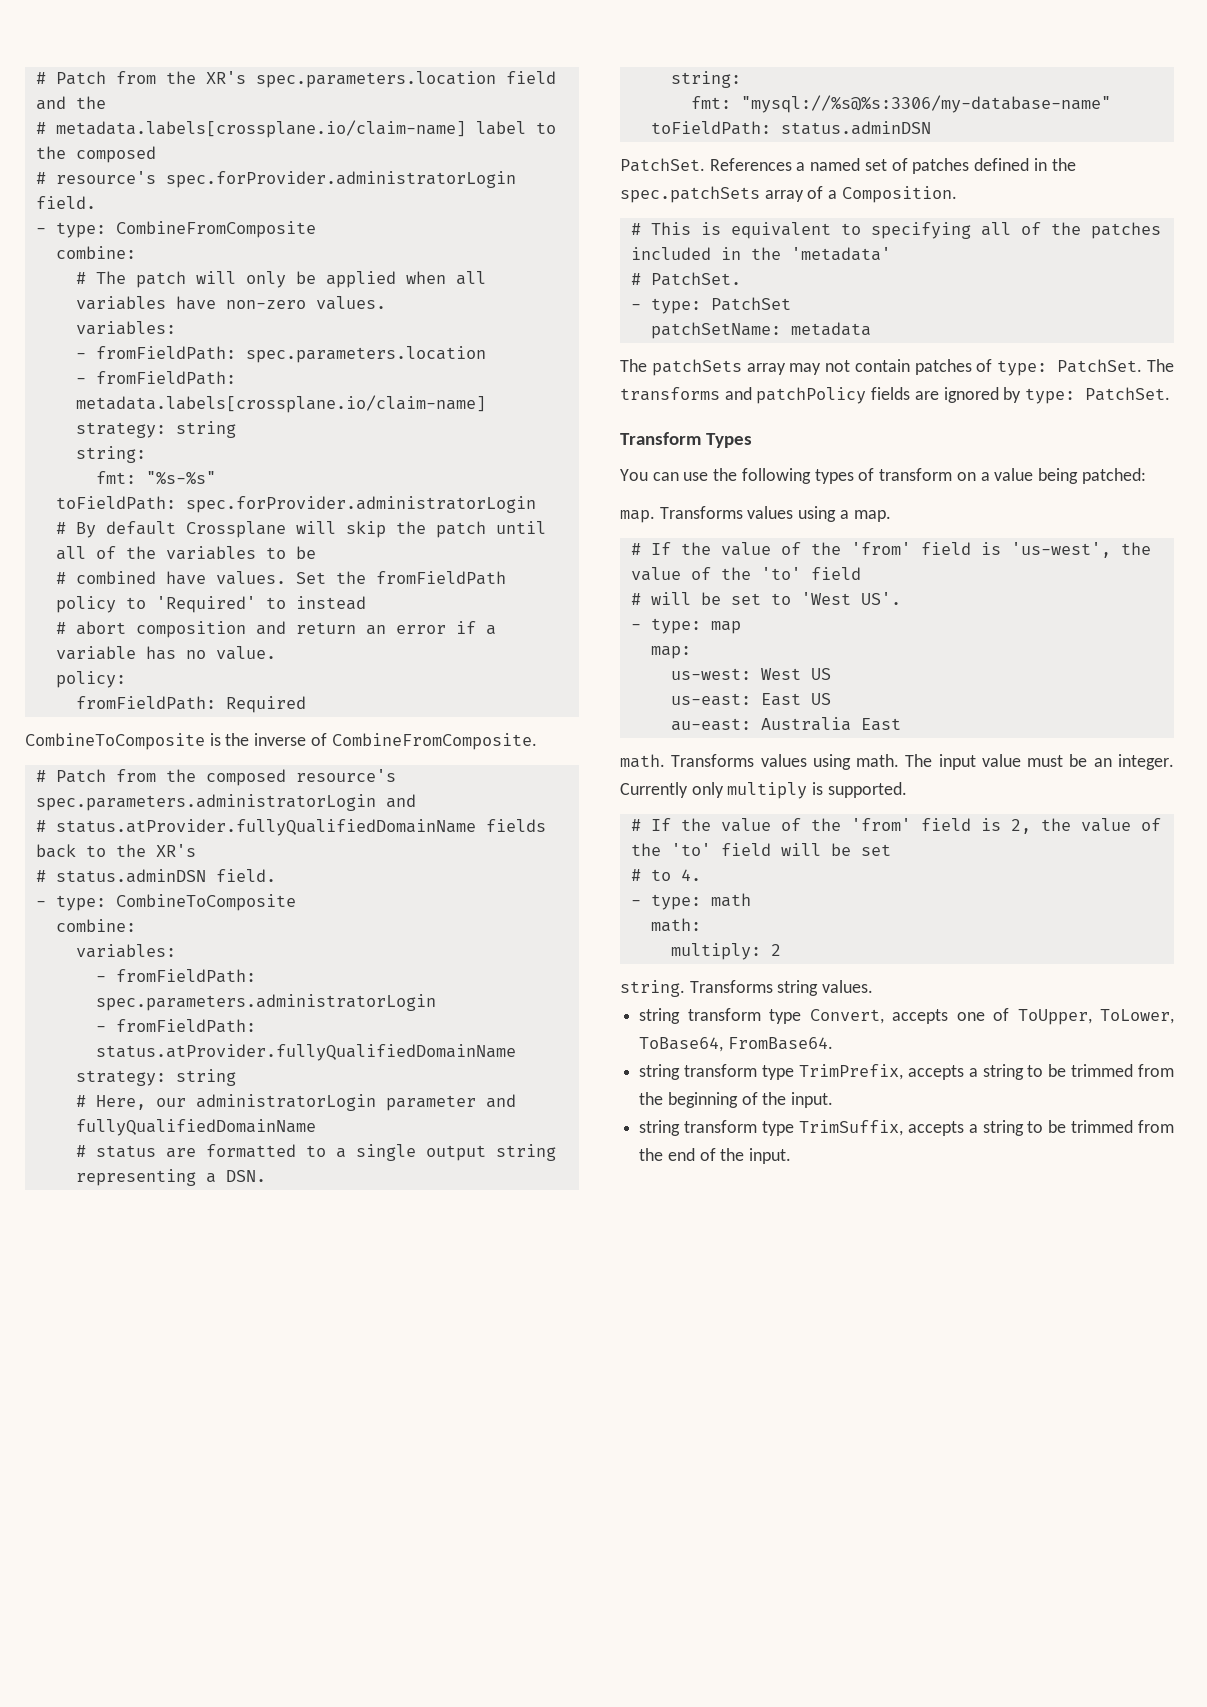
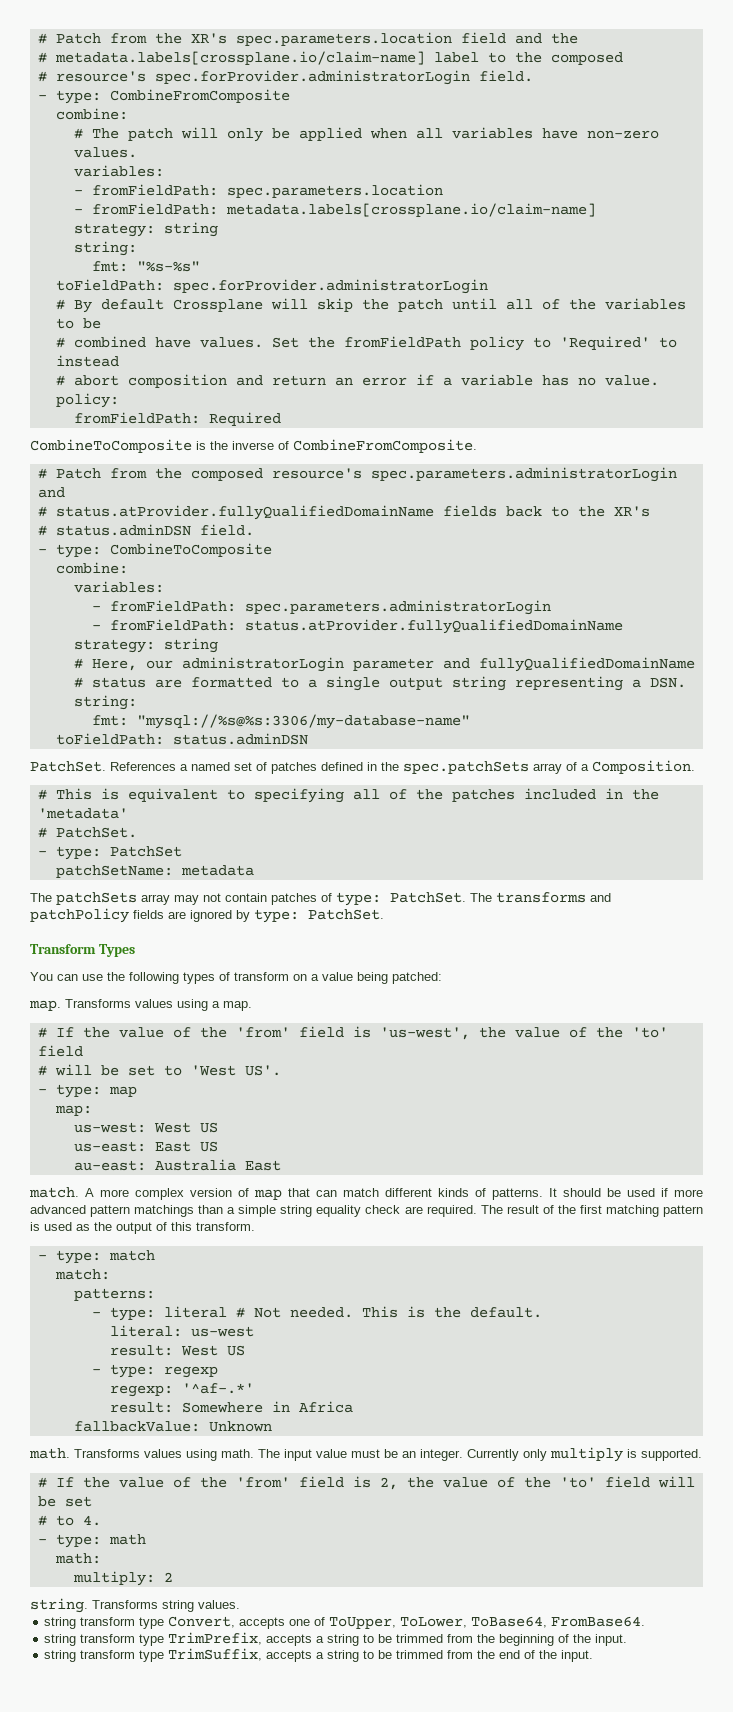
(901, 724) none -> [29,1187,703,1200] [30,1205,703,1217] [30,1222,255,1234] [37,1250,155,1264] [54,1269,110,1280] [73,1288,155,1301] [91,1306,542,1321] [109,1325,254,1337] [109,1345,245,1356] [91,1364,218,1378] [109,1383,254,1397] [109,1401,353,1413] [73,1421,272,1432] // match. A more complex version of map that can match different kinds of patterns. It should be used if more advanced pattern matchings than a simple string equality check are required. The result of the first matching pattern is used as the output of this transform. // - type: match // match: // patterns: // - type: literal # Not needed. This is the default. // literal: us-west // result: West US // - type: regexp // regexp: '^af-.*' // result: Somewhere in Africa // fallbackValue: Unknown

